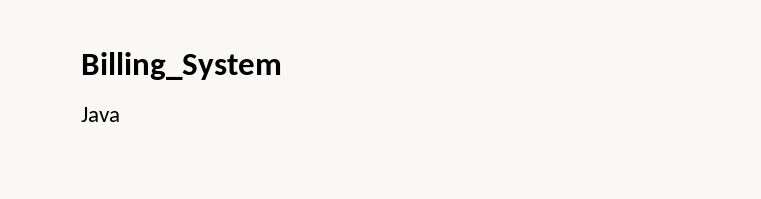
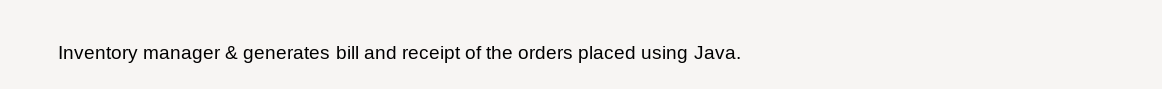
[81,52,282,80] [81,107,120,122] Billing_System // Java -> [58,46,741,63] Inventory manager & generates bill and receipt of the orders placed using Java.

